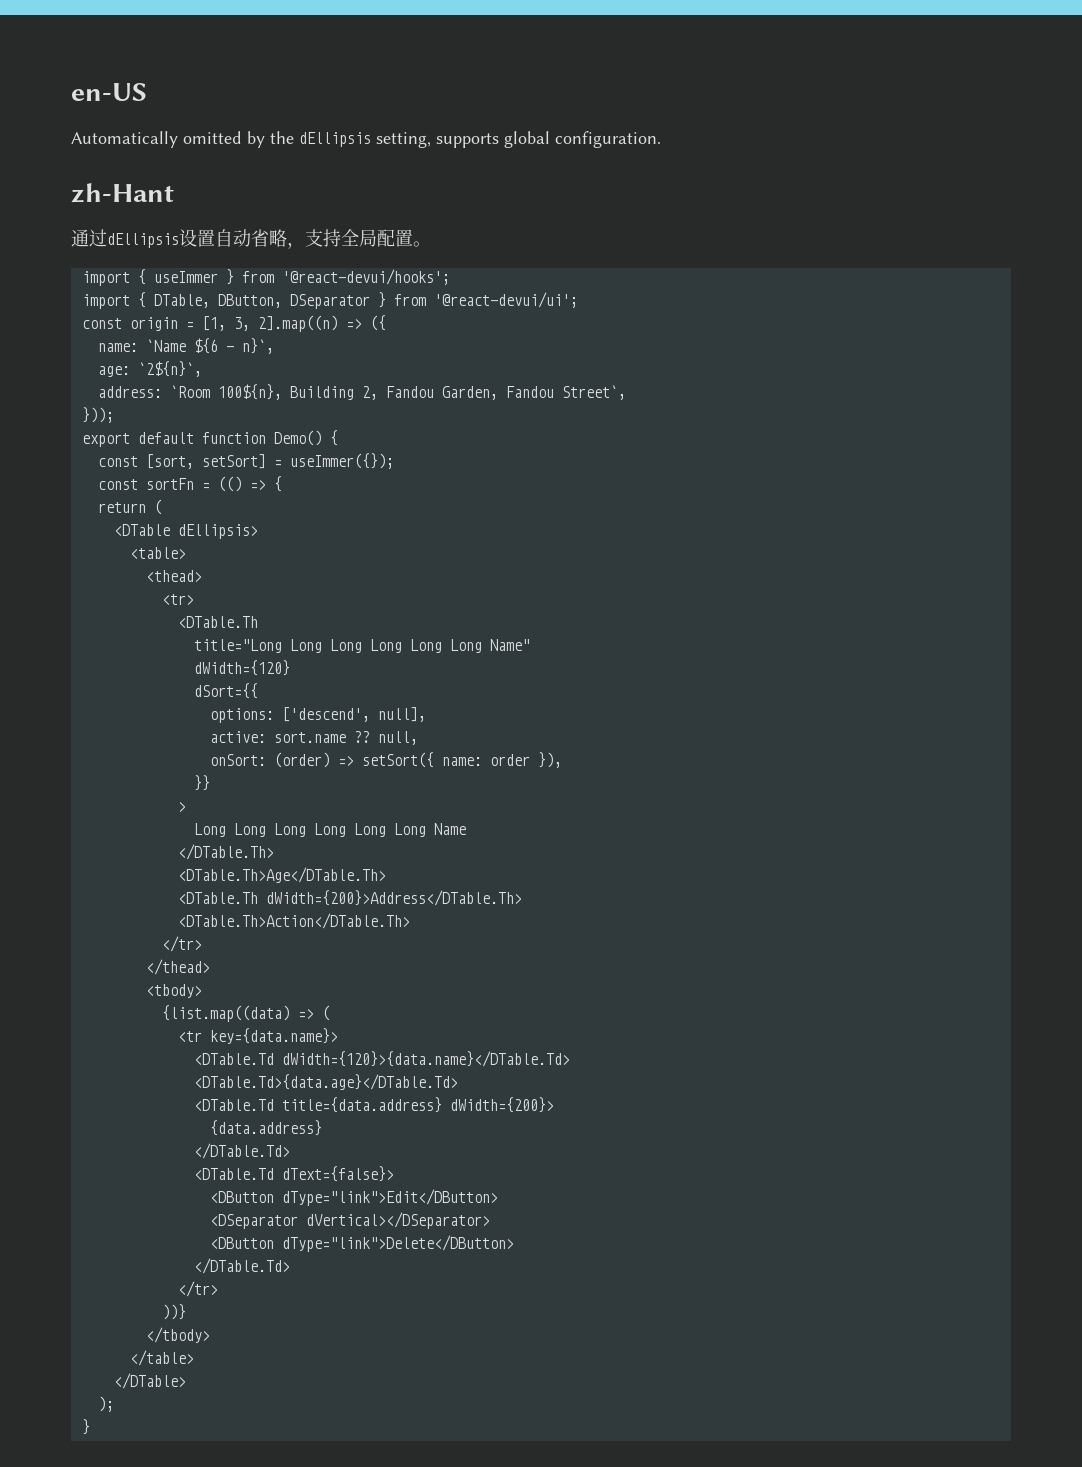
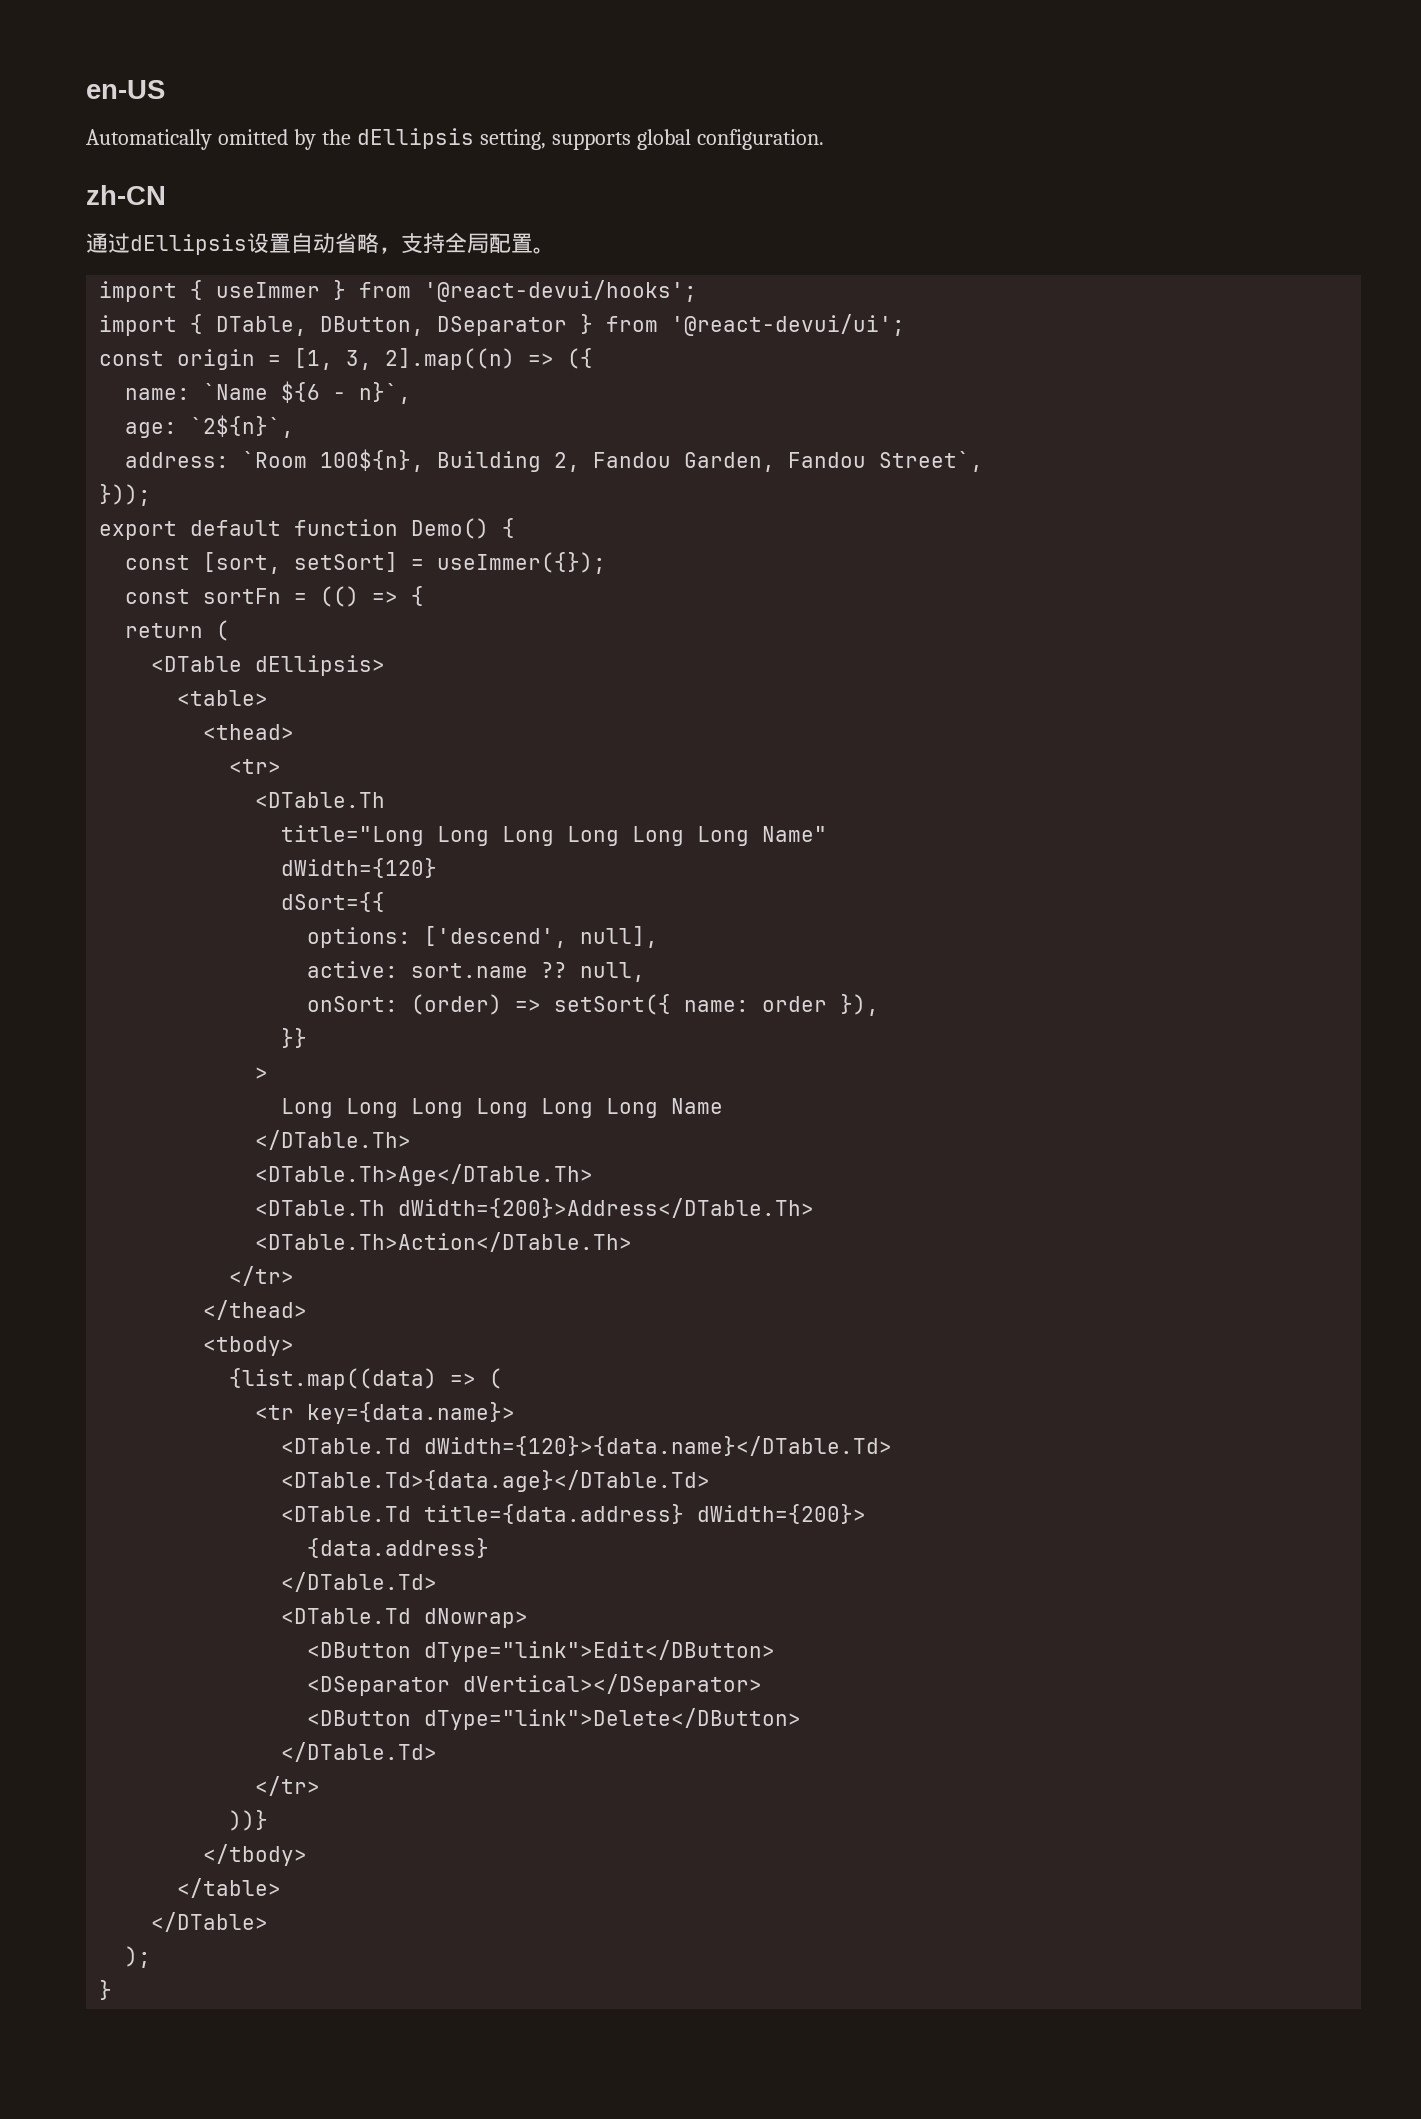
[71,183,174,203] zh-Hant -> [86,185,166,205] zh-CN
[281,1166,394,1182] dText={false}> -> [424,1608,529,1628] dNowrap>

